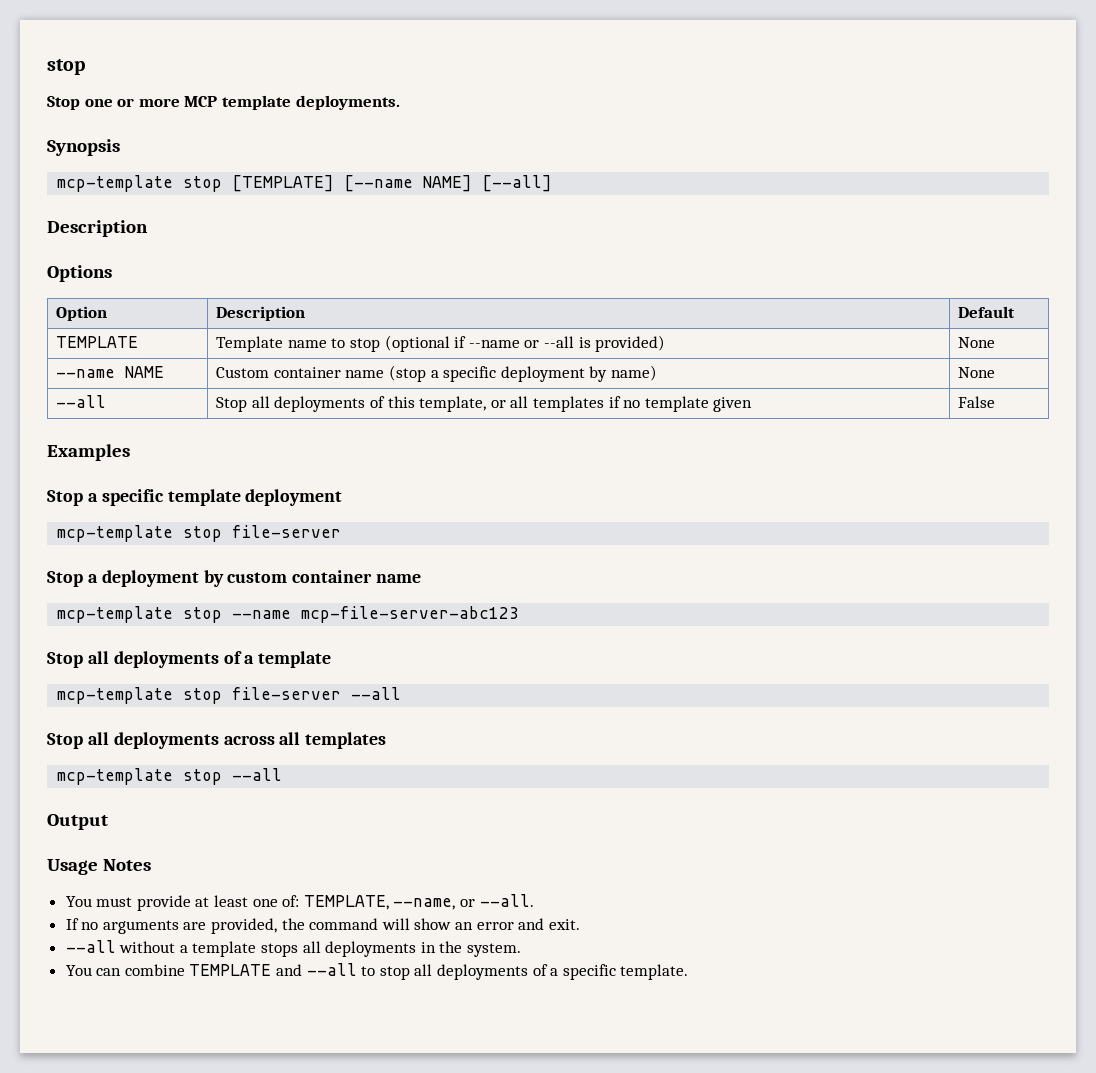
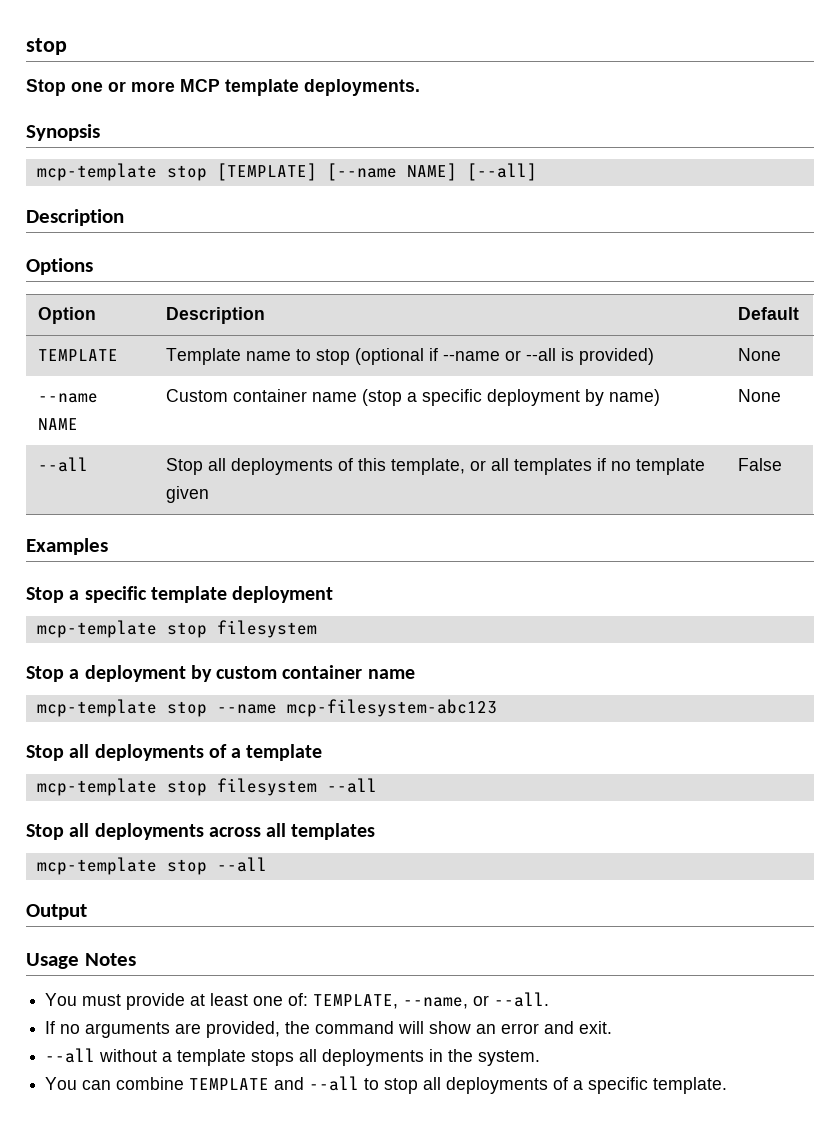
[232,525,342,538] file-server -> [216,620,317,638] filesystem
[301,606,520,623] mcp-file-server-abc123 -> [286,699,497,717] mcp-filesystem-abc123
[232,687,342,700] file-server -> [216,778,317,796] filesystem

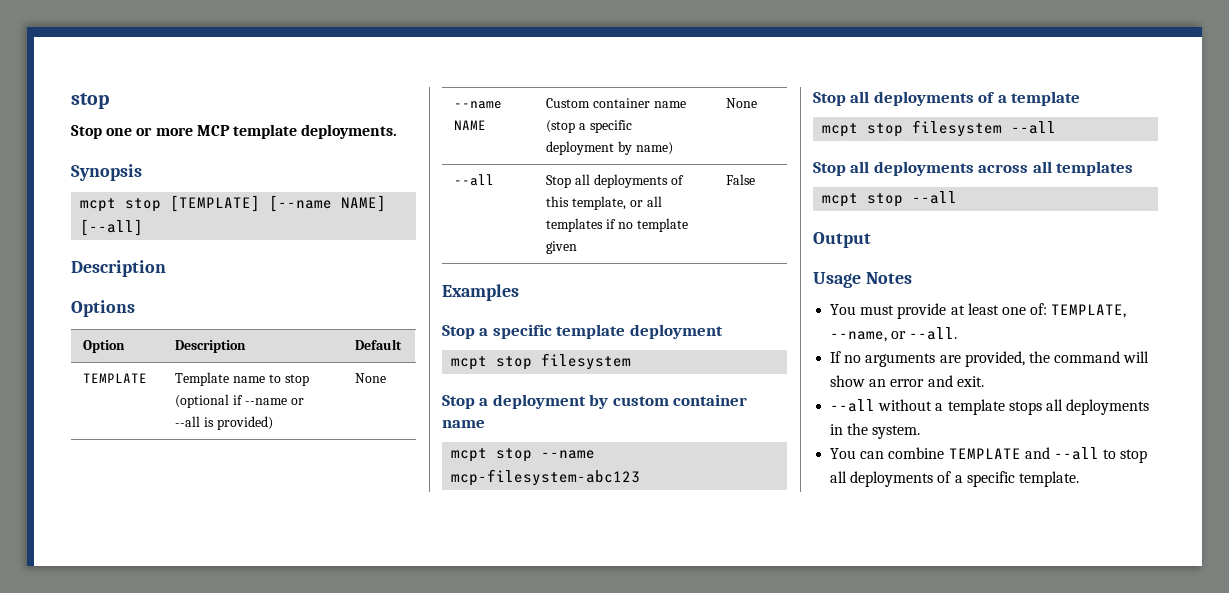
[36,163,157,181] mcp-template -> [80,198,117,212] mcpt
[36,620,157,638] mcp-template -> [451,356,488,370] mcpt
[36,699,157,717] mcp-template -> [451,448,488,462] mcpt
[36,778,157,796] mcp-template -> [822,123,859,137] mcpt
[36,857,157,875] mcp-template -> [822,193,859,207] mcpt

